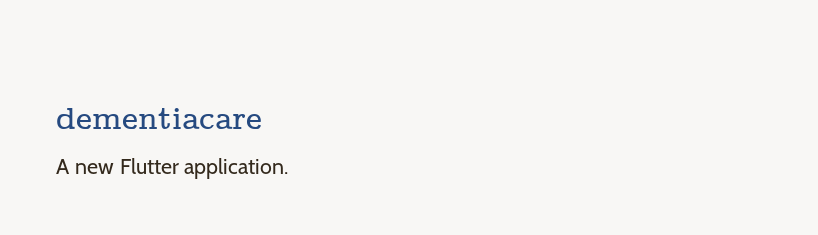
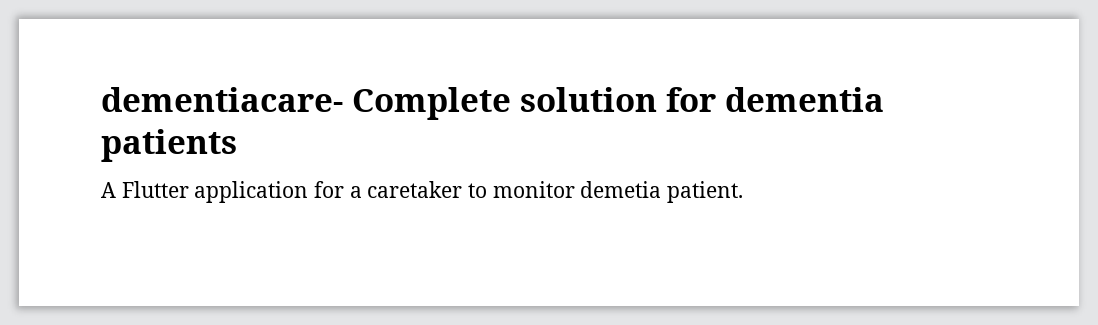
[56,108,262,129] [56,158,289,179] dementiacare // A new Flutter application. -> [101,87,884,120] [101,129,237,162] [101,181,744,203] dementiacare- Complete solution for dementia patients // A Flutter application for a caretaker to monitor demetia patient.

